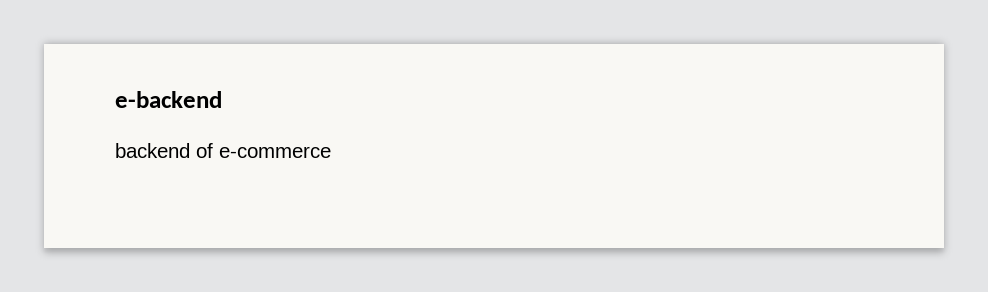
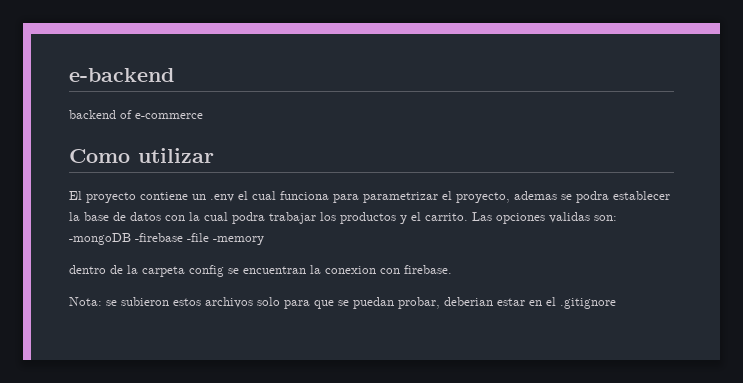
(331, 152) none -> [69,148,214,163] [69,191,670,203] [69,212,617,224] [69,233,264,245] [69,265,452,277] [69,297,616,309] // Como utilizar // El proyecto contiene un .env el cual funciona para parametrizar el proyecto, ademas se podra establecer la base de datos con la cual podra trabajar los productos y el carrito. Las opciones validas son: -mongoDB -firebase -file -memory // dentro de la carpeta config se encuentran la conexion con firebase. // Nota: se subieron estos archivos solo para que se puedan probar, deberian estar en el .gitignore

